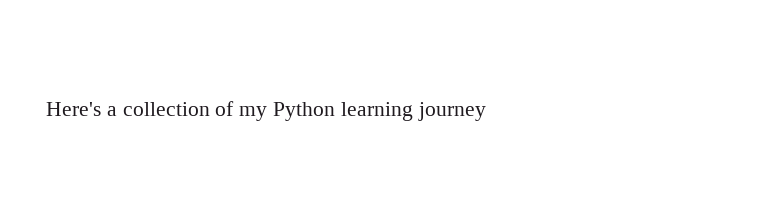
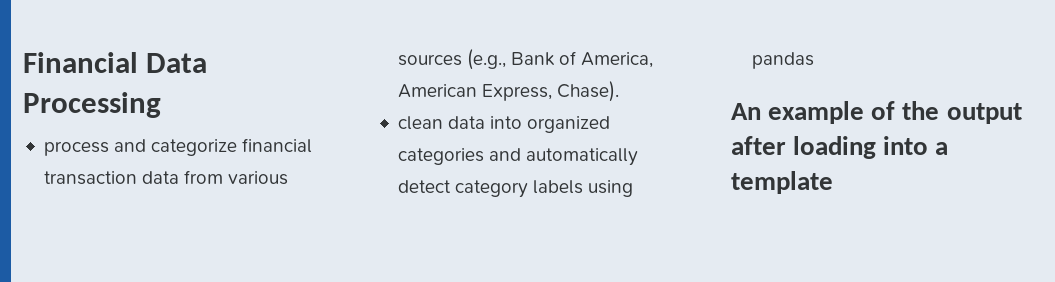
[46,101,486,121] Here's a collection of my Python learning journey -> [23,52,208,73] [23,92,161,118] [43,138,313,156] [43,170,289,185] [397,49,654,70] [397,81,620,102] [397,116,611,133] [397,148,639,166] [397,180,634,198] [751,52,814,69] [731,101,1022,124] [731,136,949,159] [731,171,833,194] Financial Data Processing // process and categorize financial transaction data from various sources (e.g., Bank of America, American Express, Chase). // clean data into organized categories and automatically detect category labels using pandas // An example of the output after loading into a template

